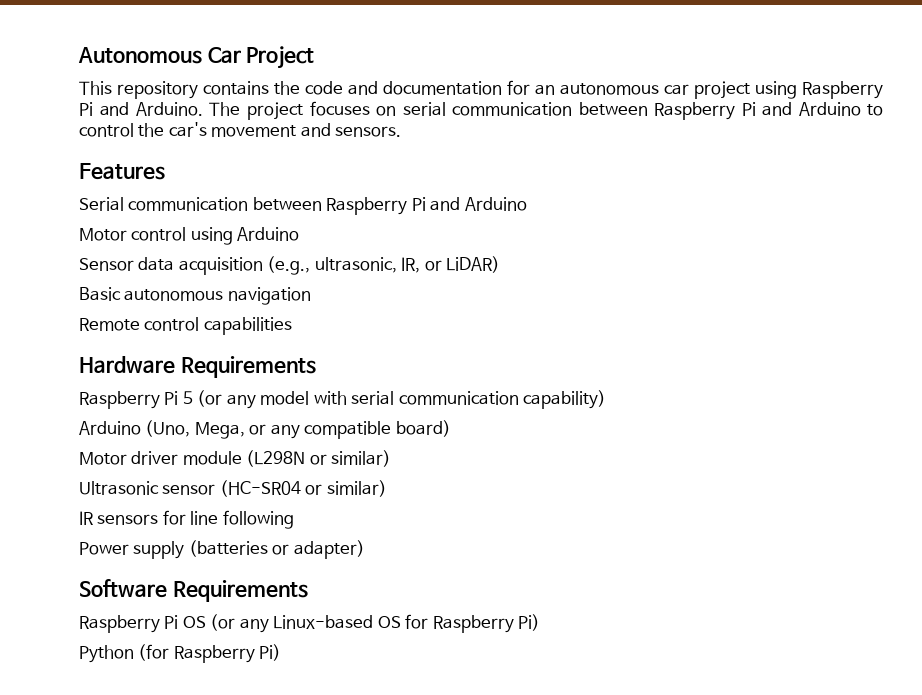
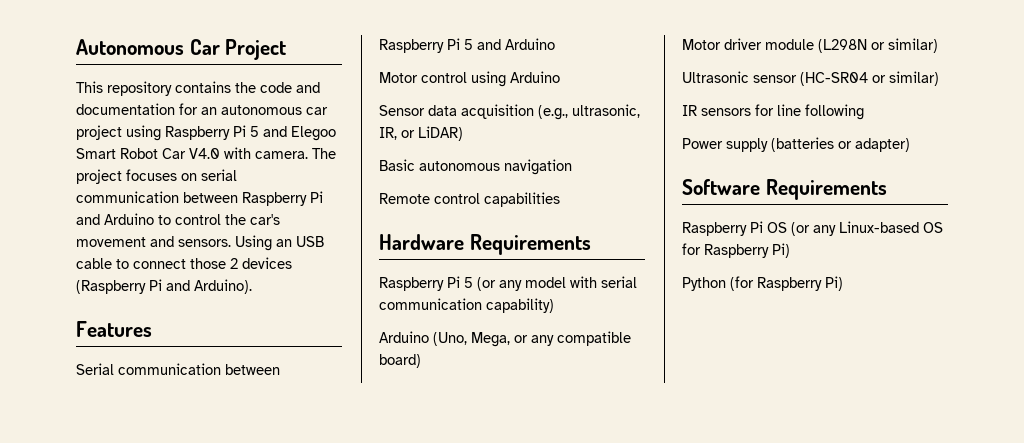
[99,102,203,116] and Arduino. -> [250,126,336,141] [76,147,308,159] 5 and Elegoo Smart Robot Car V4.0 with camera.
(402, 131) none -> [235,235,324,251] [76,257,292,269] [76,279,252,294] Using an USB cable to connect those 2 devices (Raspberry Pi and Arduino).
(426, 204) none -> [464,39,473,50] 5

